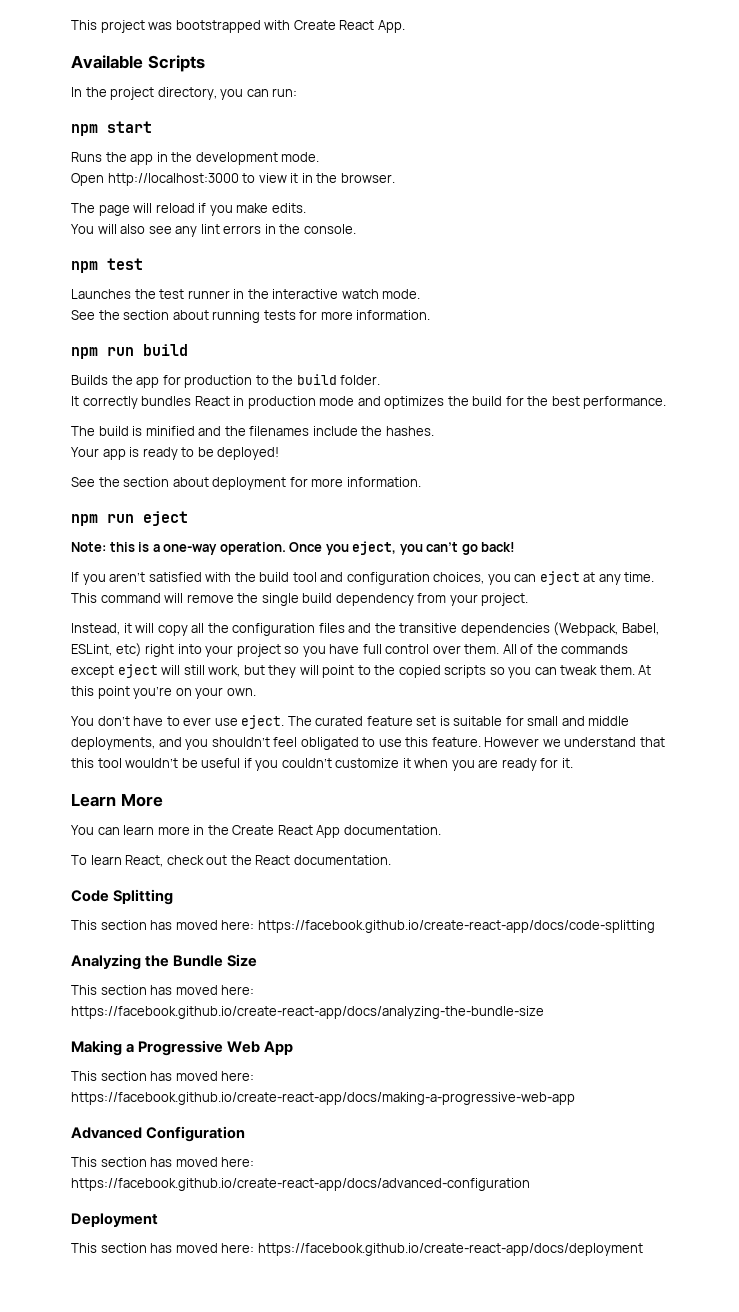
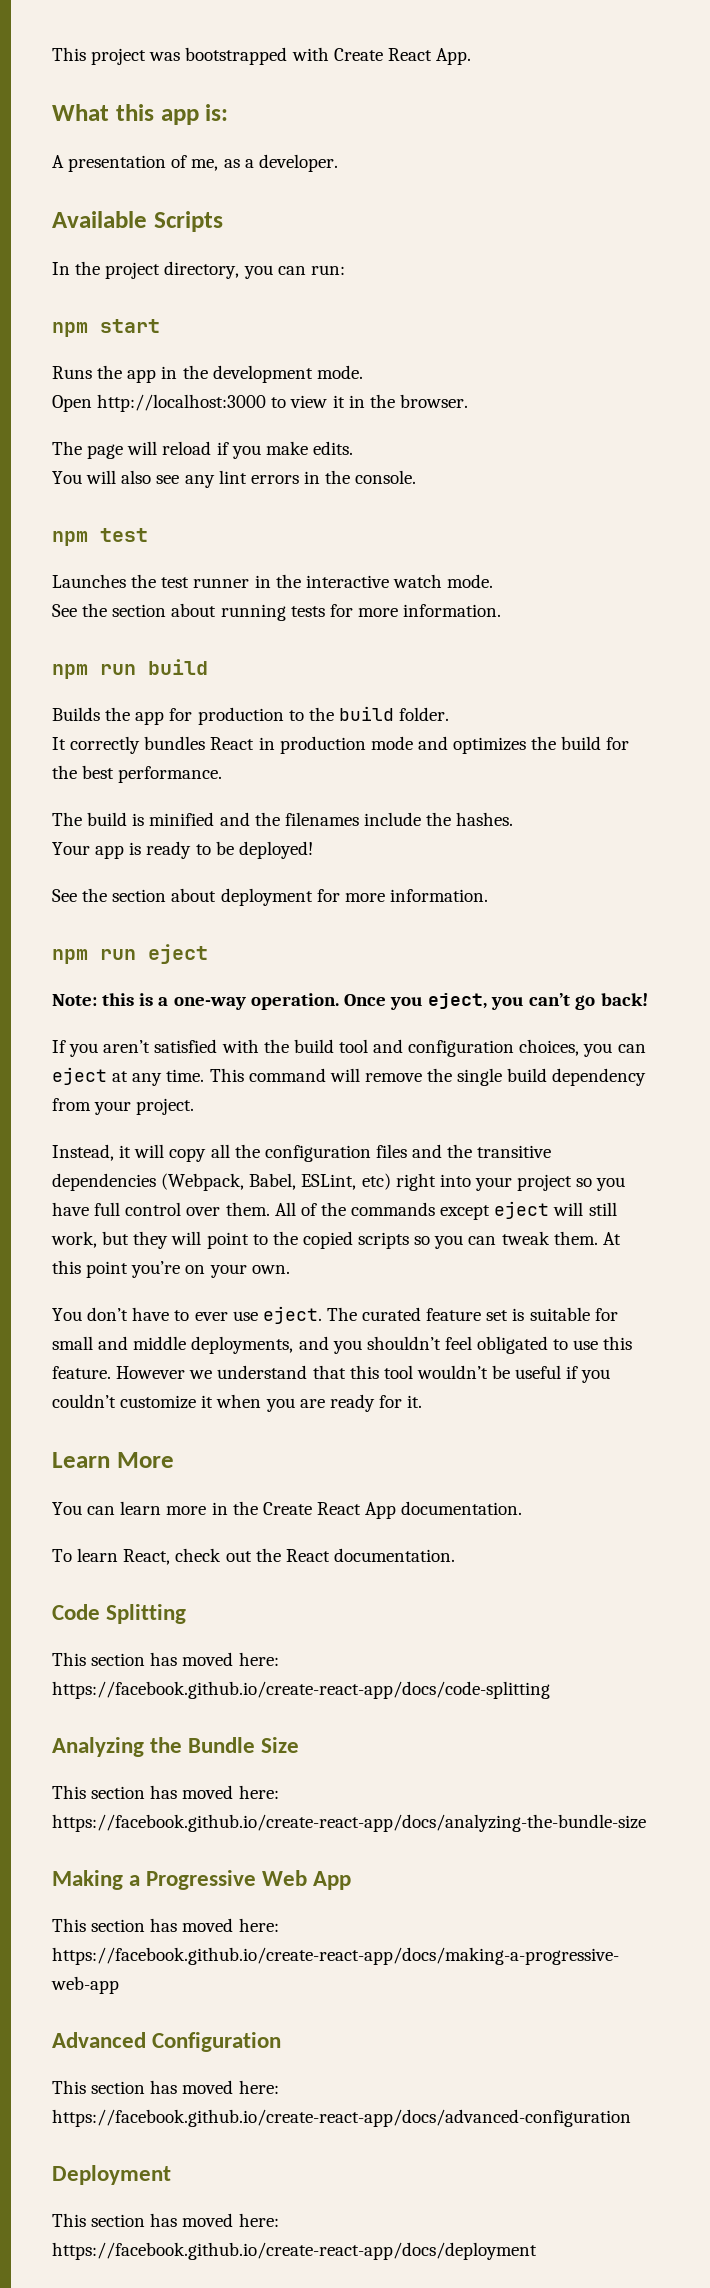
(405, 26) none -> [52,104,229,125] [52,154,338,172] // What this app is: // A presentation of me, as a developer.

